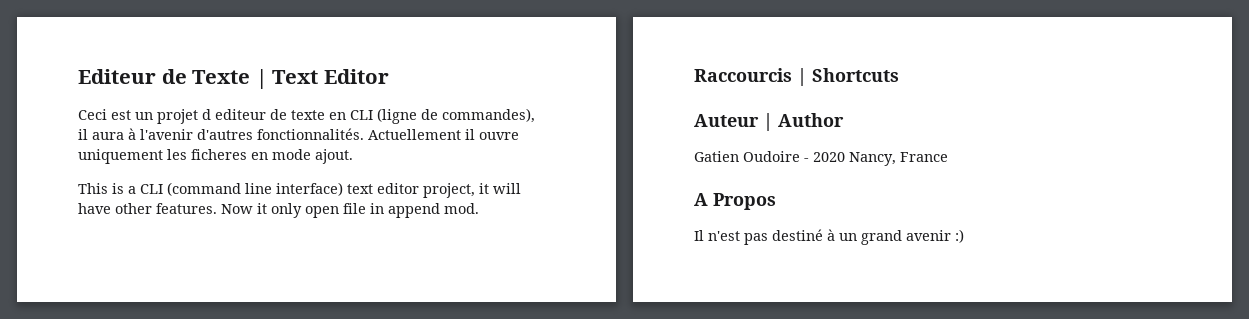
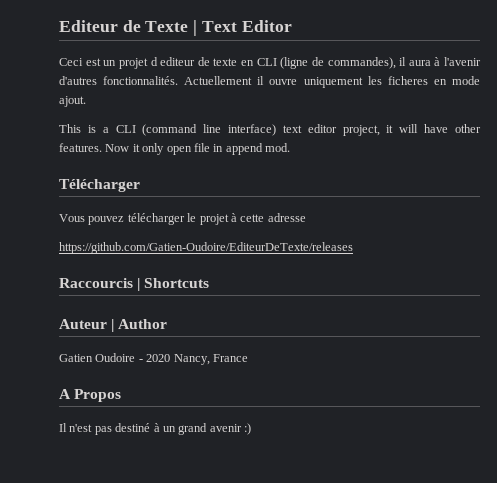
(479, 208) none -> [59,179,140,192] [59,213,306,225] [59,242,353,254] // Télécharger // Vous pouvez télécharger le projet à cette adresse // https://github.com/Gatien-Oudoire/EditeurDeTexte/releases

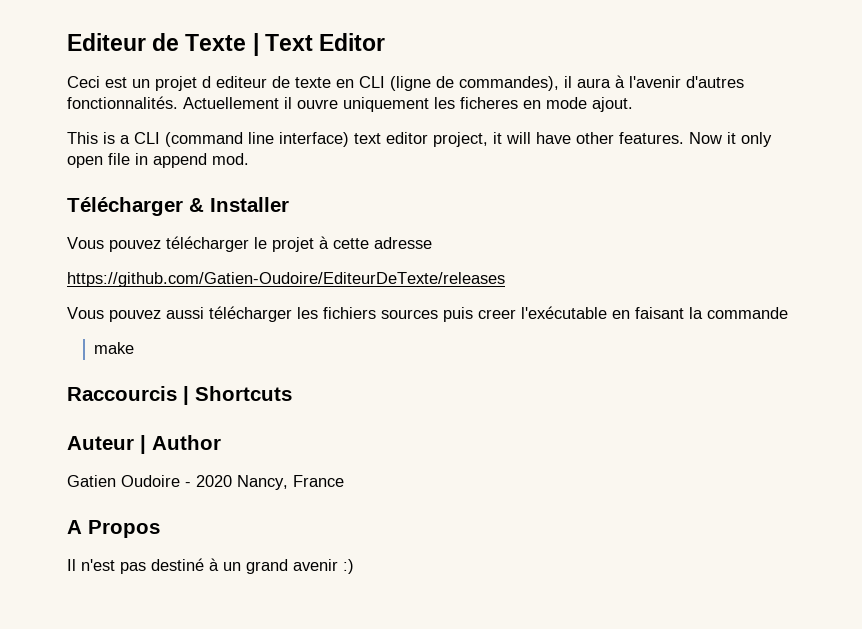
(140, 185) none -> [189,197,289,212] & Installer
(353, 248) none -> [67,306,788,322] [94,342,135,354] // Vous pouvez aussi télécharger les fichiers sources puis creer l'exécutable en faisant la commande // make

